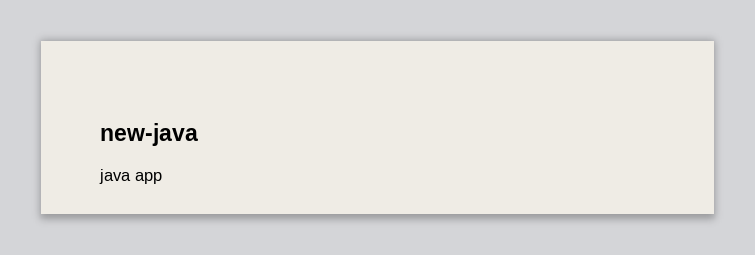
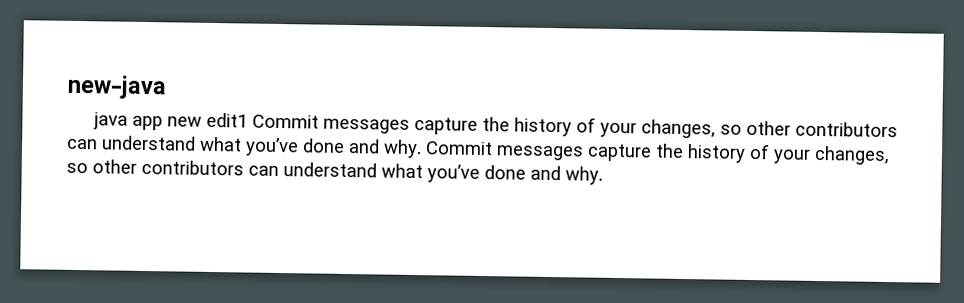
(162, 178) none -> [166,112,898,139] [66,135,890,166] [66,159,603,185] new edit1 Commit messages capture the history of your changes, so other contributors can understand what you’ve done and why. Commit messages capture the history of your changes, so other contributors can understand what you’ve done and why.

